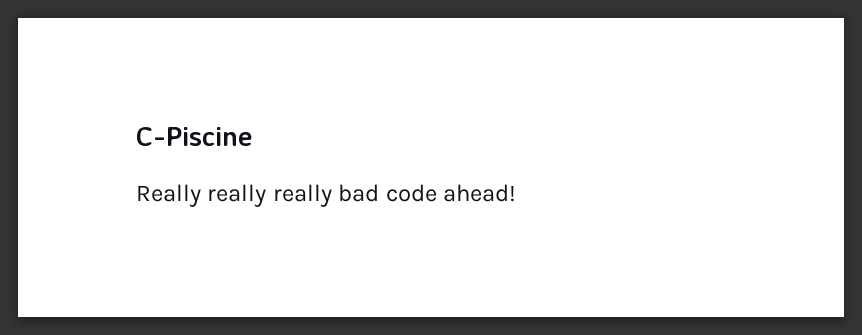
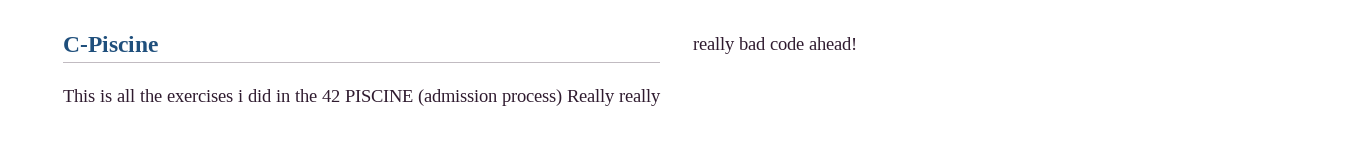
(253, 136) none -> [63,89,562,106] This is all the exercises i did in the 42 PISCINE (admission process)

